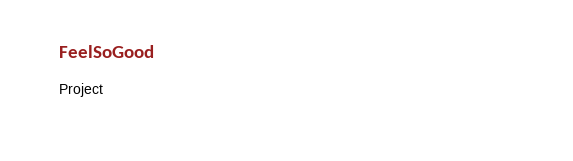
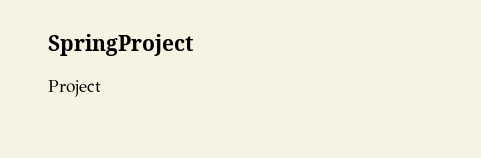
[59,45,154,58] FeelSoGood -> [48,34,194,56] SpringProject

